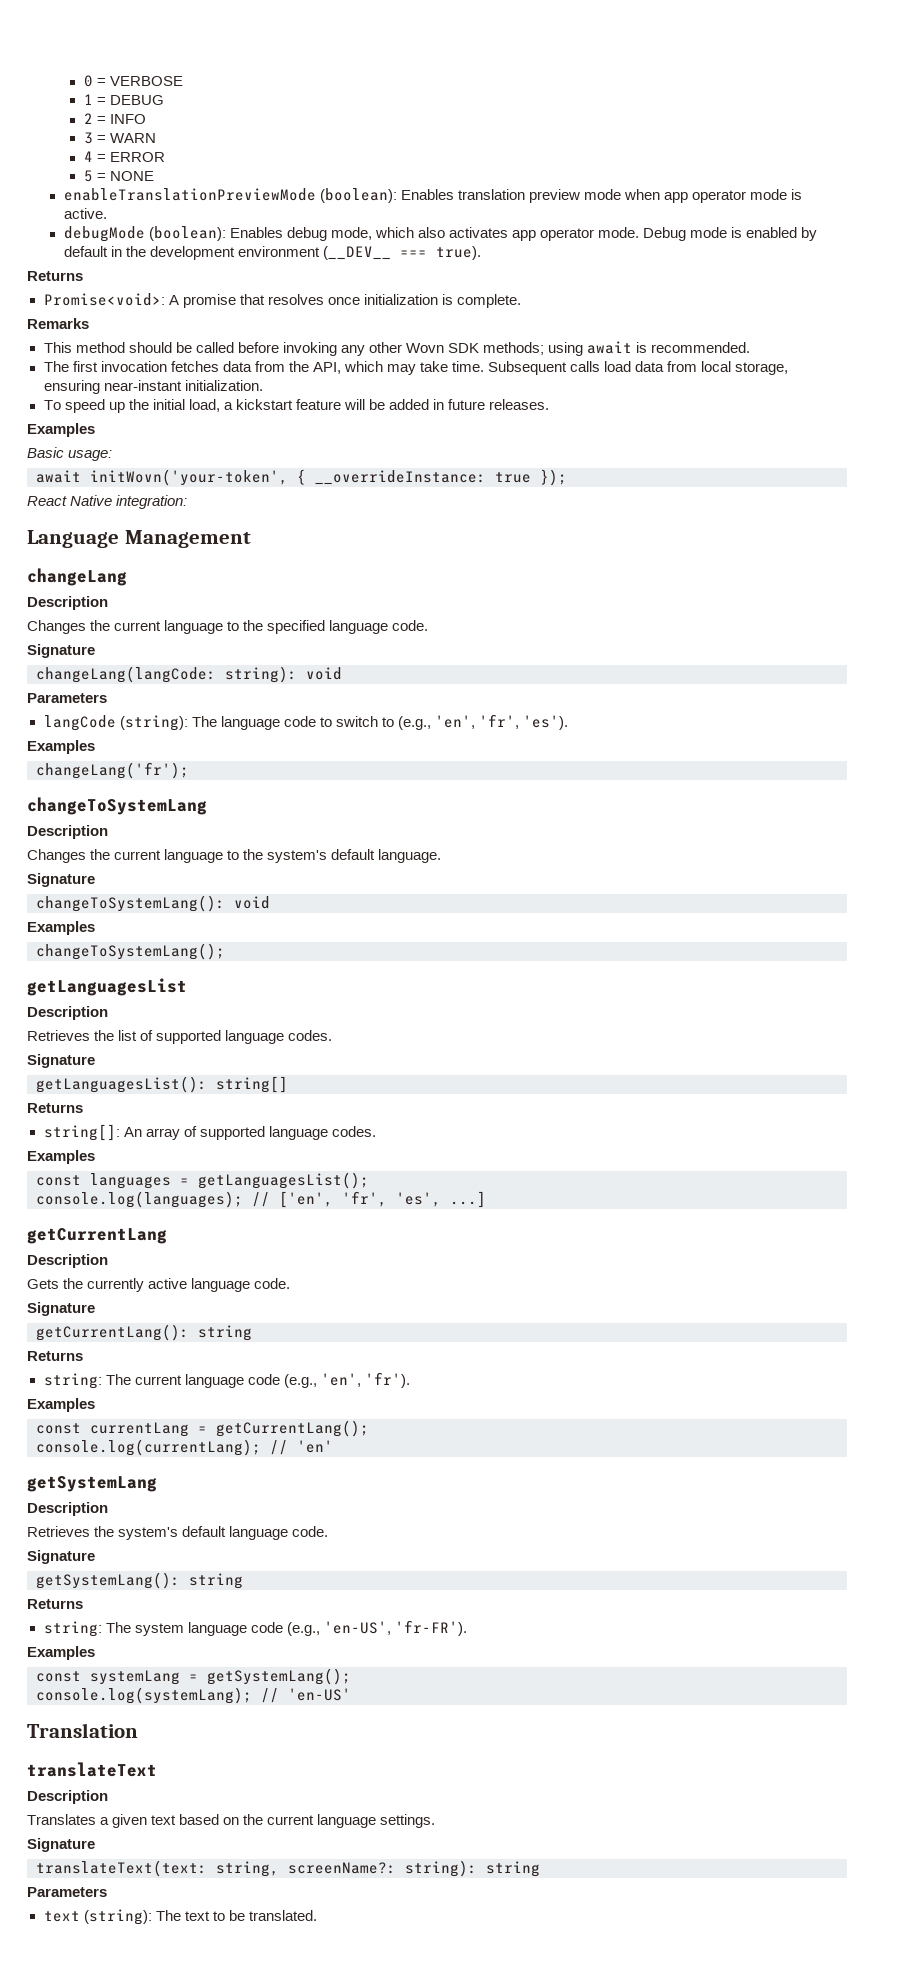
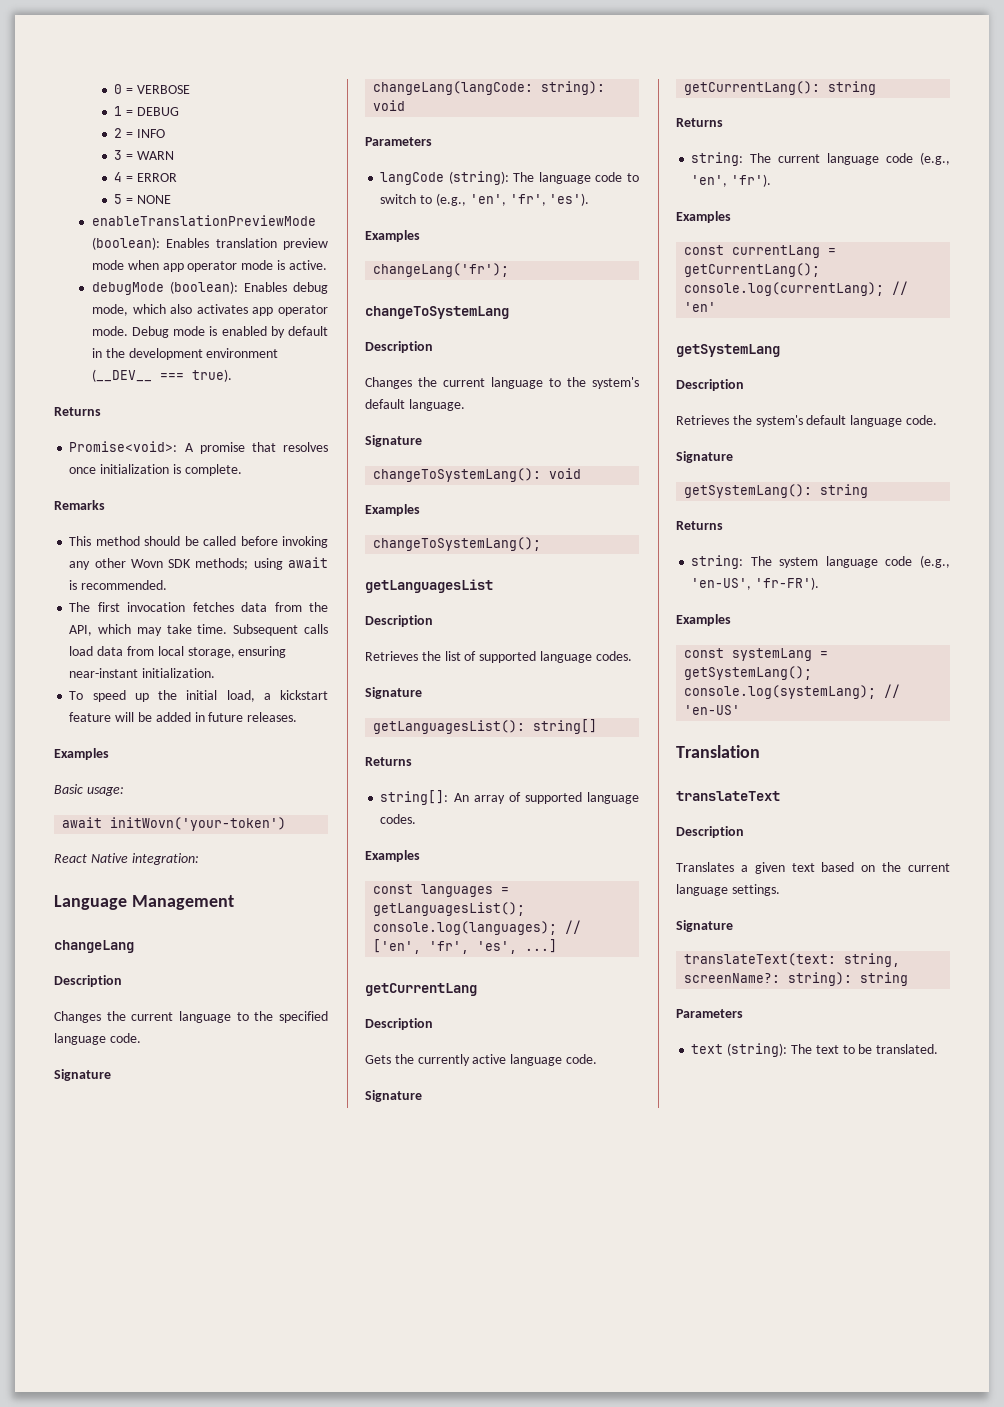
[90,469,567,486] initWovn('your-token', { __overrideInstance: true }); -> [110,817,287,831] initWovn('your-token')

